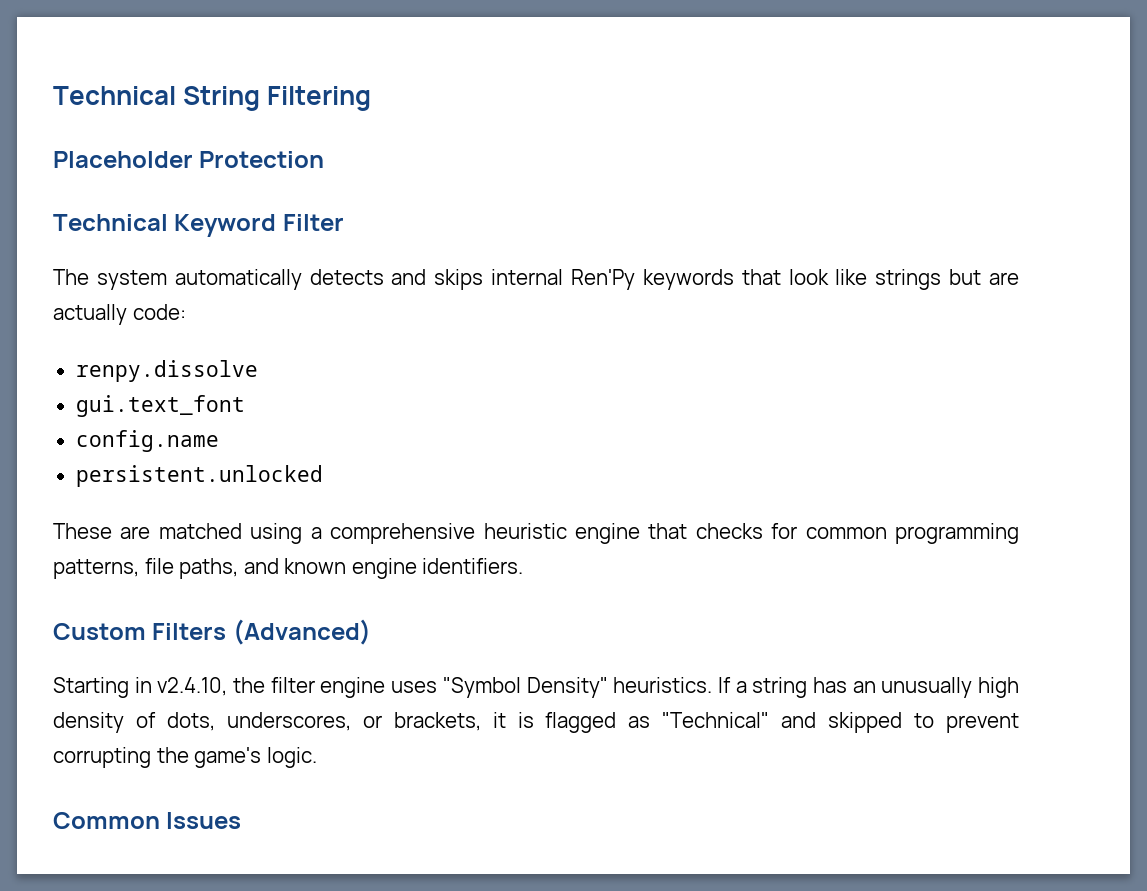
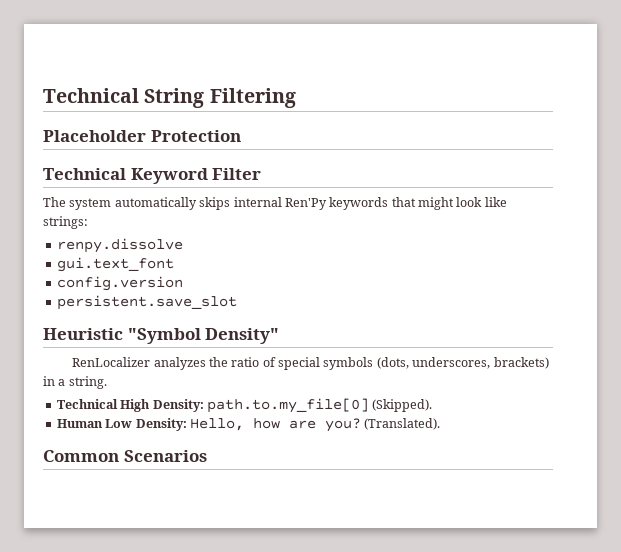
[309,269,427,285] detects and -> (197, 203) none
(781, 277) none -> [418,197,454,210] might
[875,269,1020,290] [53,304,186,325] [75,360,258,382] [75,395,245,417] [75,430,219,452] [75,465,323,487] [53,523,1019,544] [53,558,524,579] [53,619,371,645] [53,677,1019,698] [53,712,1020,733] [53,747,317,768] strings but are actually code: // renpy.dissolve // gui.text_font // config.name // persistent.unlocked // These are matched using a comprehensive heuristic engine that checks for common programming patterns, file paths, and known engine identifiers. // Custom Filters (Advanced) // Starting in v2.4.10, the filter engine uses "Symbol Density" heuristics. If a string has an unusually high density of dots, underscores, or brackets, it is flagged as "Technical" and skipped to prevent corrupting the game's logic. -> [43,216,88,229] [56,238,183,253] [56,257,174,272] [56,276,183,291] [56,295,237,310] [43,328,280,344] [72,357,549,370] [43,376,107,389] [56,398,433,413] [56,418,441,432] strings: // renpy.dissolve // gui.text_font // config.version // persistent.save_slot // Heuristic "Symbol Density" // RenLocalizer analyzes the ratio of special symbols (dots, underscores, brackets) in a string. // Technical High Density: path.to.my_file[0] (Skipped). // Human Low Density: Hello, how are you? (Translated).
[166,812,242,829] Issues -> [123,450,207,462] Scenarios

